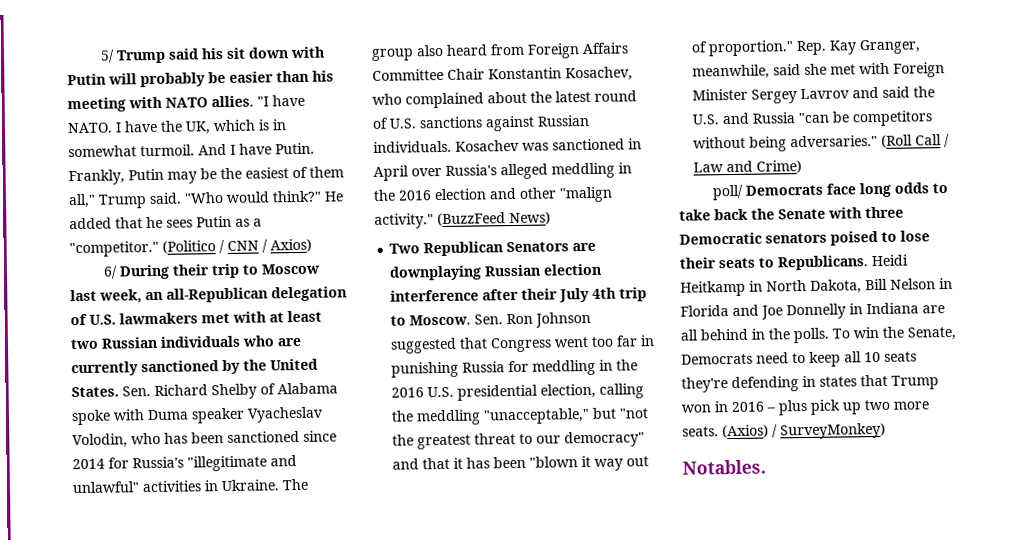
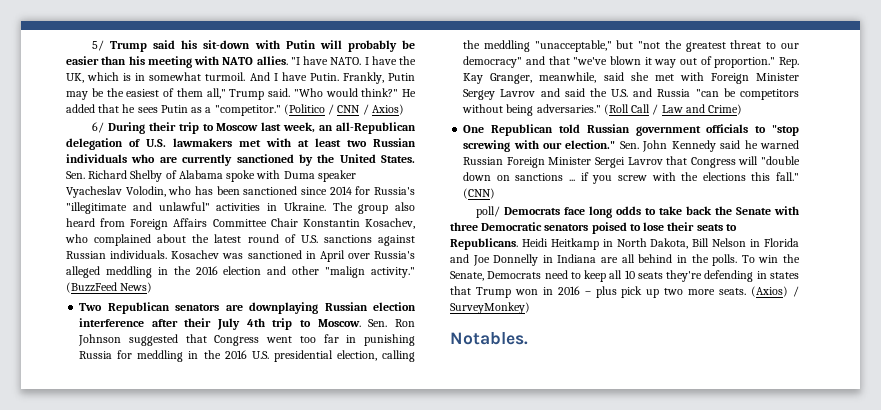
[226,47,290,59] sit down -> [203,40,251,49] sit-down
[506,241,570,253] Senators -> [175,304,220,311] senators
[453,456,579,469] it has been "blown -> [573,56,641,65] "we've blown
(803, 167) none -> [463,124,799,136] [463,140,799,152] [463,156,800,168] [463,172,799,184] [463,188,496,199] // One Republican told Russian government officials to "stop screwing with our election." Sen. John Kennedy said he warned Russian Foreign Minister Sergei Lavrov that Congress will "double down on sanctions ... if you screw with the elections this fall." (CNN)

